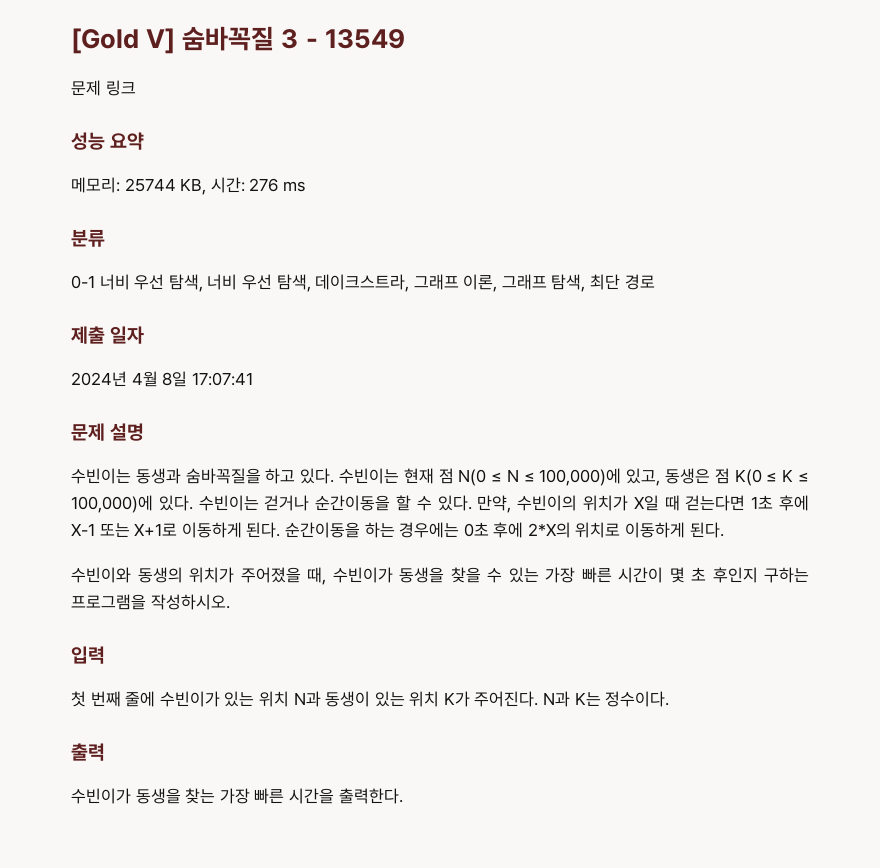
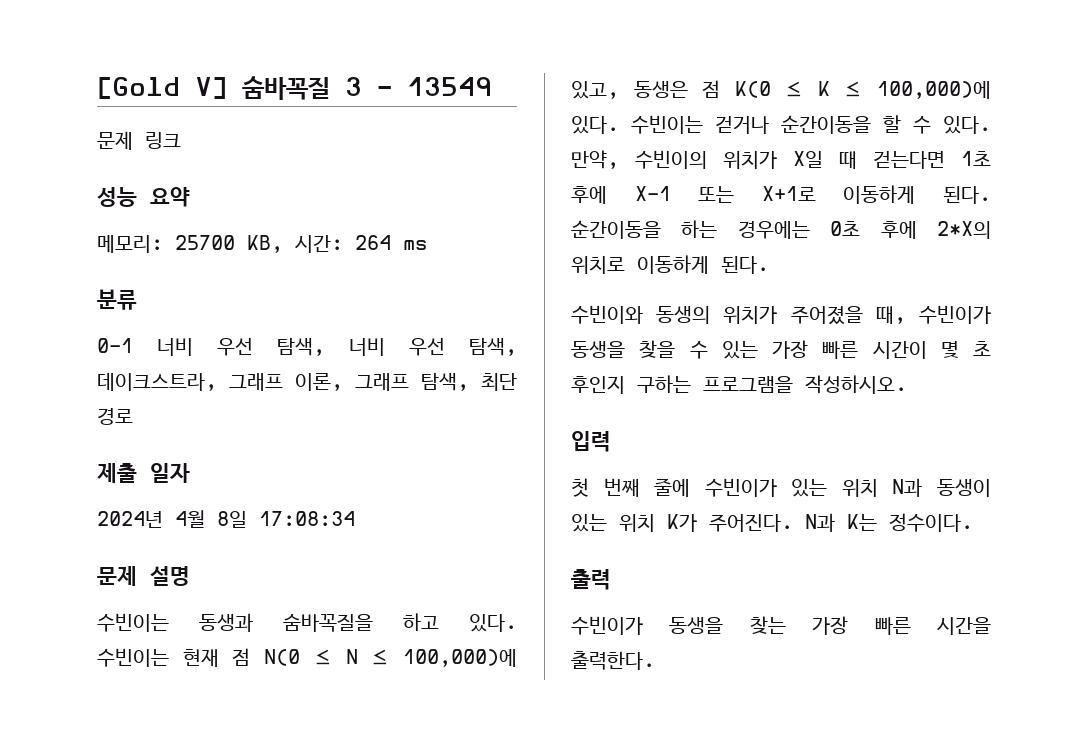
[124,178,176,192] 25744 -> [175,235,235,250] 25700
[249,178,279,192] 276 -> [355,235,391,250] 264
[191,372,253,386] 17:07:41 -> [259,511,355,526] 17:08:34

